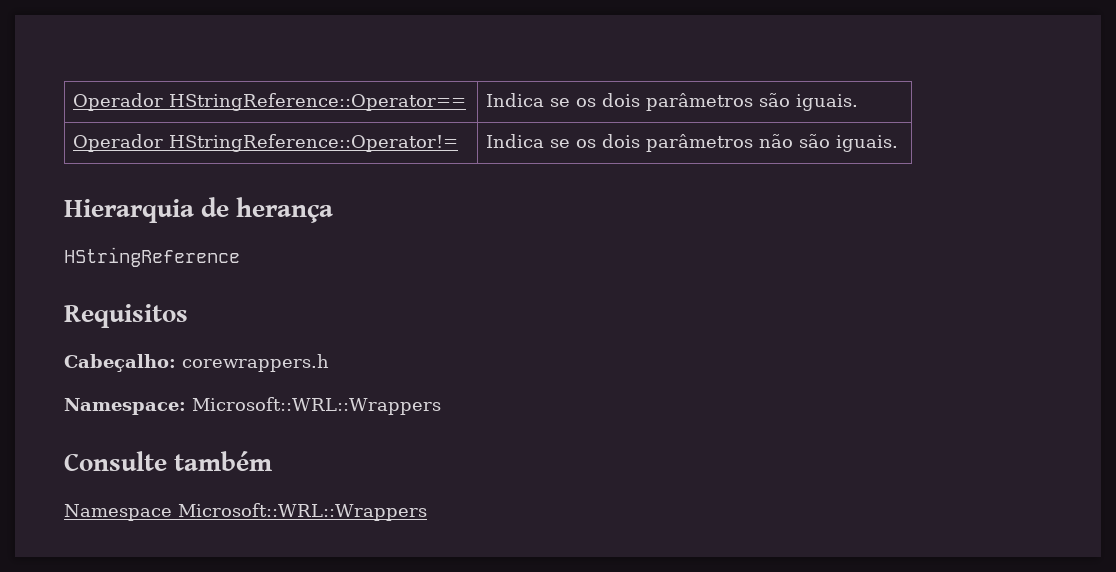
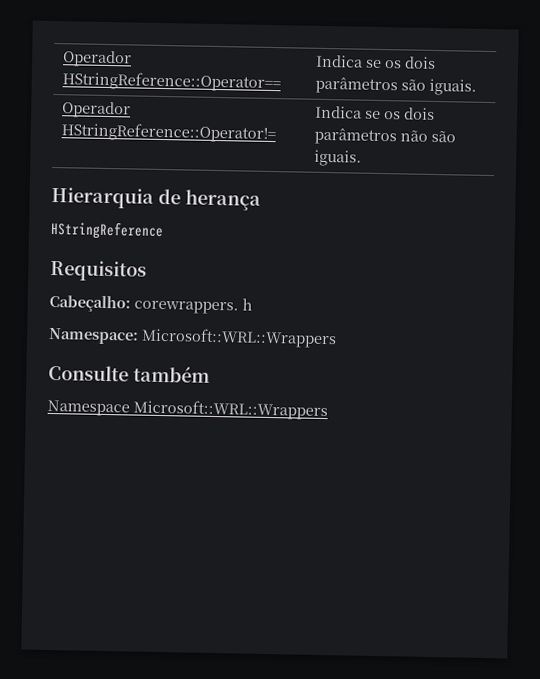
[182,354,329,372] corewrappers.h -> [134,298,253,315] corewrappers. h

